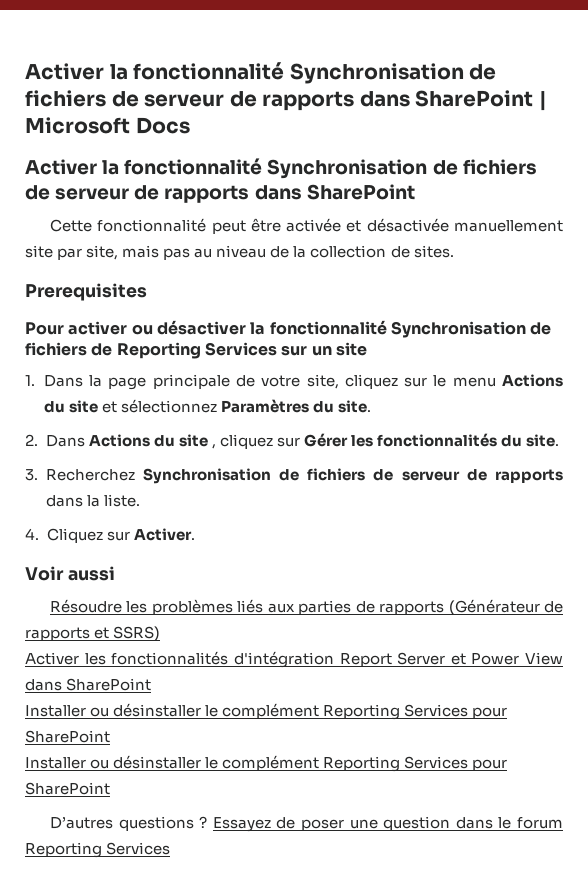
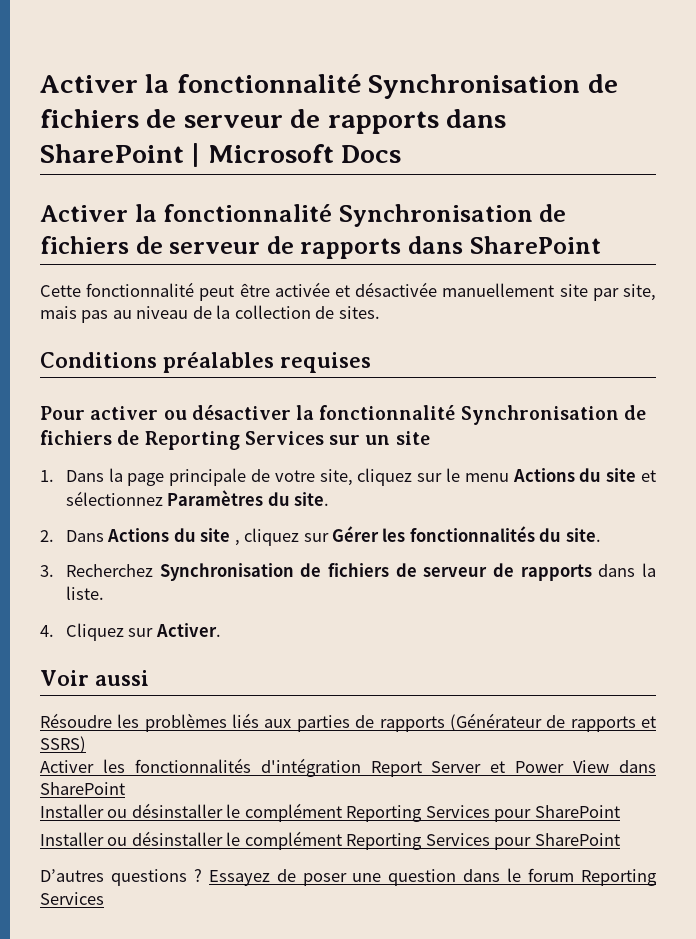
[25,283,147,301] Prerequisites -> [40,352,371,373] Conditions préalables requises

